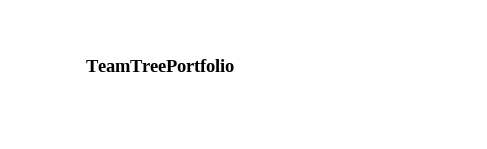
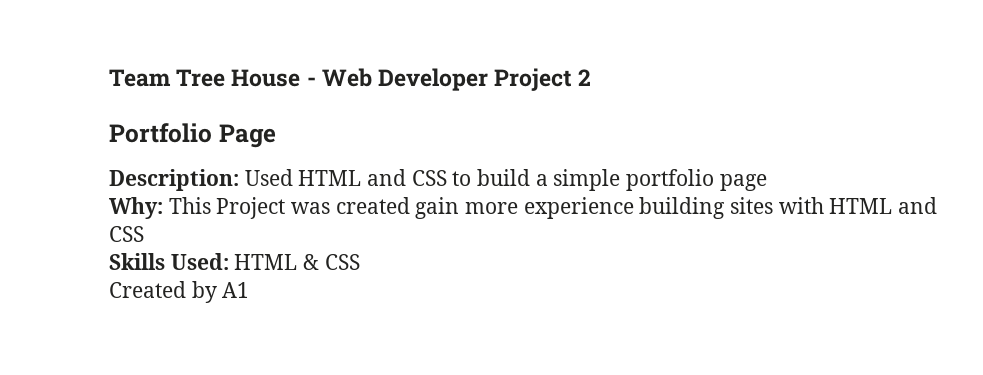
[86,59,234,72] TeamTreePortfolio -> [109,68,592,91] [109,123,276,148] [109,169,767,191] [109,197,938,219] [109,226,144,242] [109,253,360,270] [109,281,250,303] Team Tree House - Web Developer Project 2 // Portfolio Page // Description: Used HTML and CSS to build a simple portfolio page // Why: This Project was created gain more experience building sites with HTML and CSS // Skills Used: HTML & CSS // Created by A1

